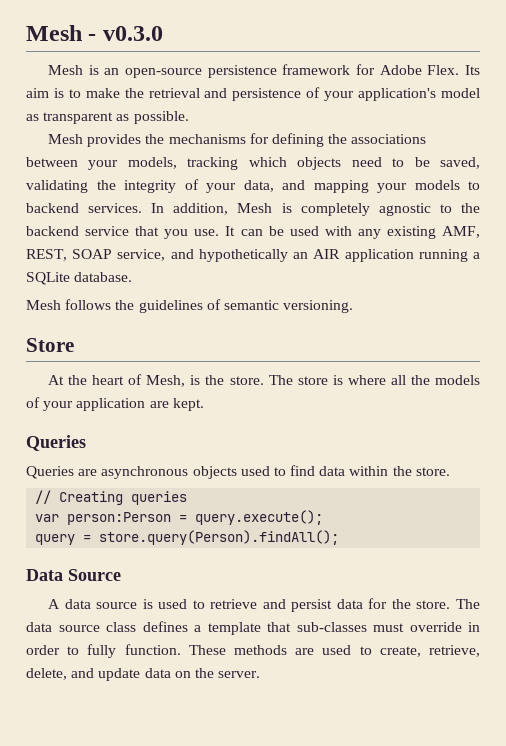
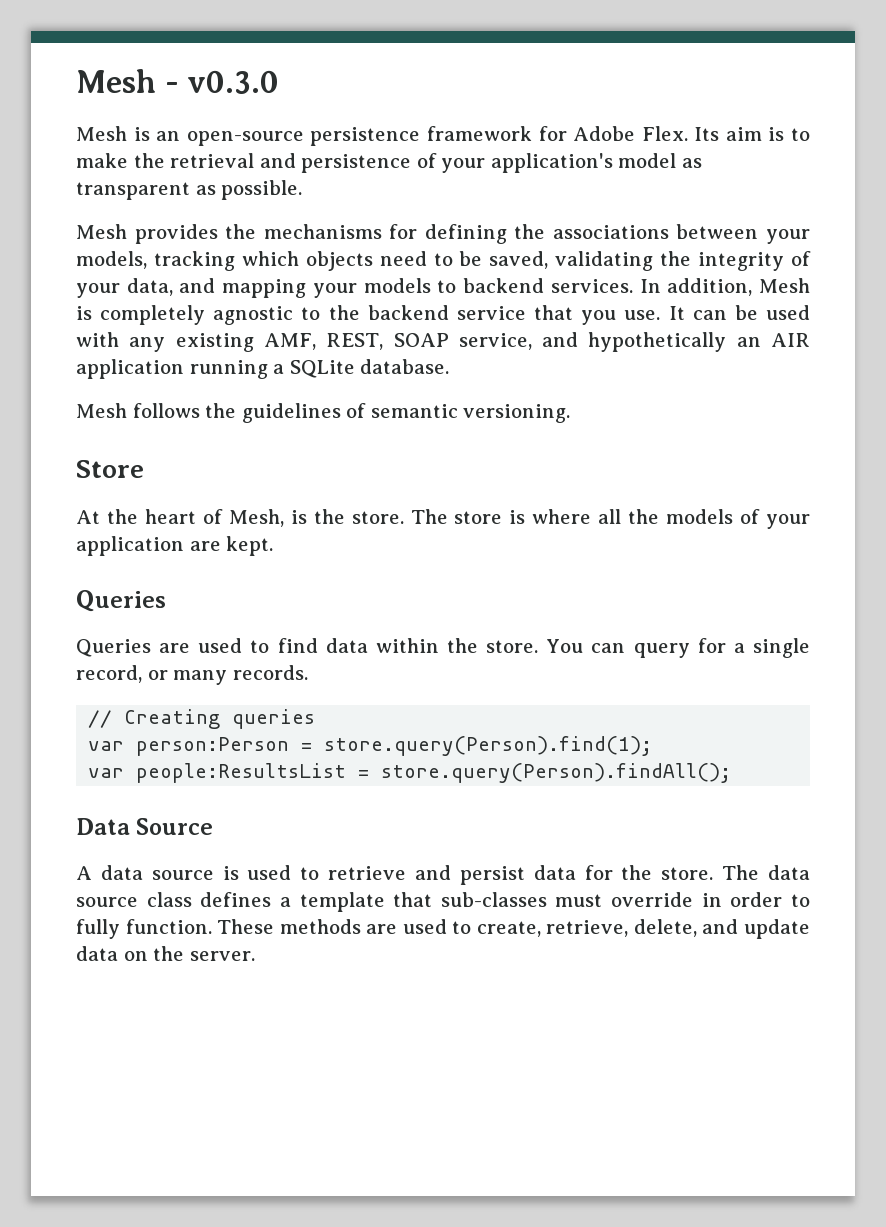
[101,466,237,479] asynchronous objects -> (191, 648) none
(450, 471) none -> [546,638,810,658] [76,665,308,685] You can query for a single record, or many records.
[195,510,324,525] [35,534,76,545] query.execute(); // query -> [324,736,653,756] [88,763,347,783] store.query(Person).find(1); // var people:ResultsList

